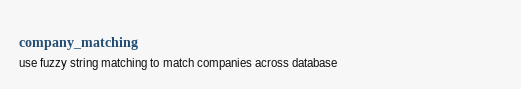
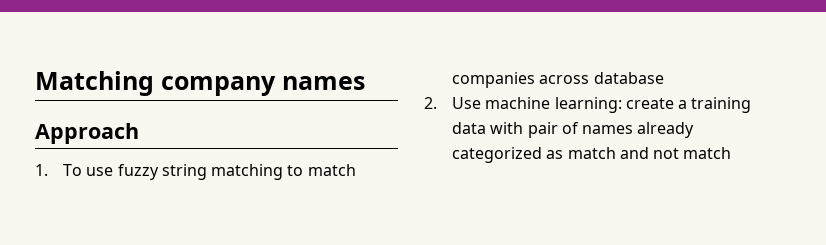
[19,37,138,50] company_matching // -> [35,71,365,96] [35,123,139,144] [35,164,82,176] Matching company names // Approach // 1. To
(337, 62) none -> [424,97,752,113] [451,122,695,138] [451,147,732,163] // 2. Use machine learning: create a training data with pair of names already categorized as match and not match

